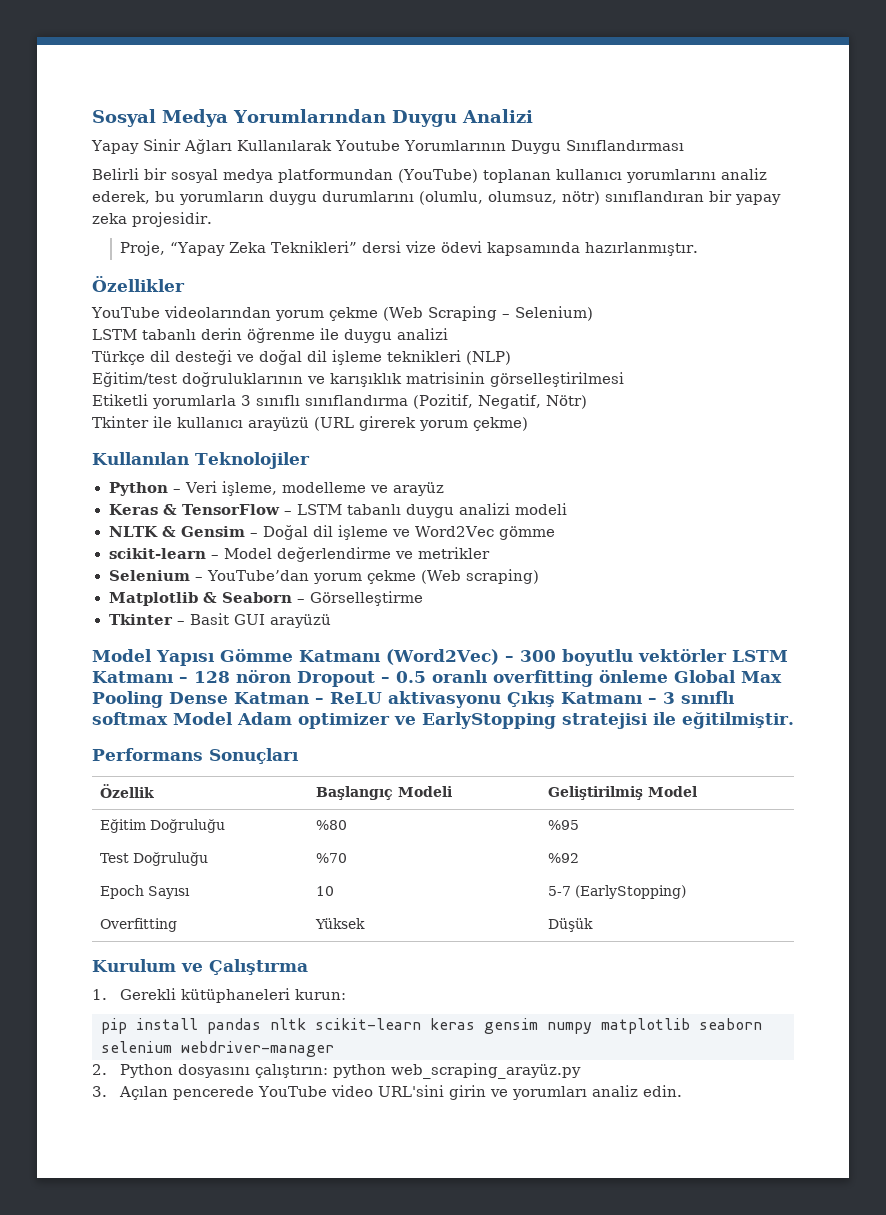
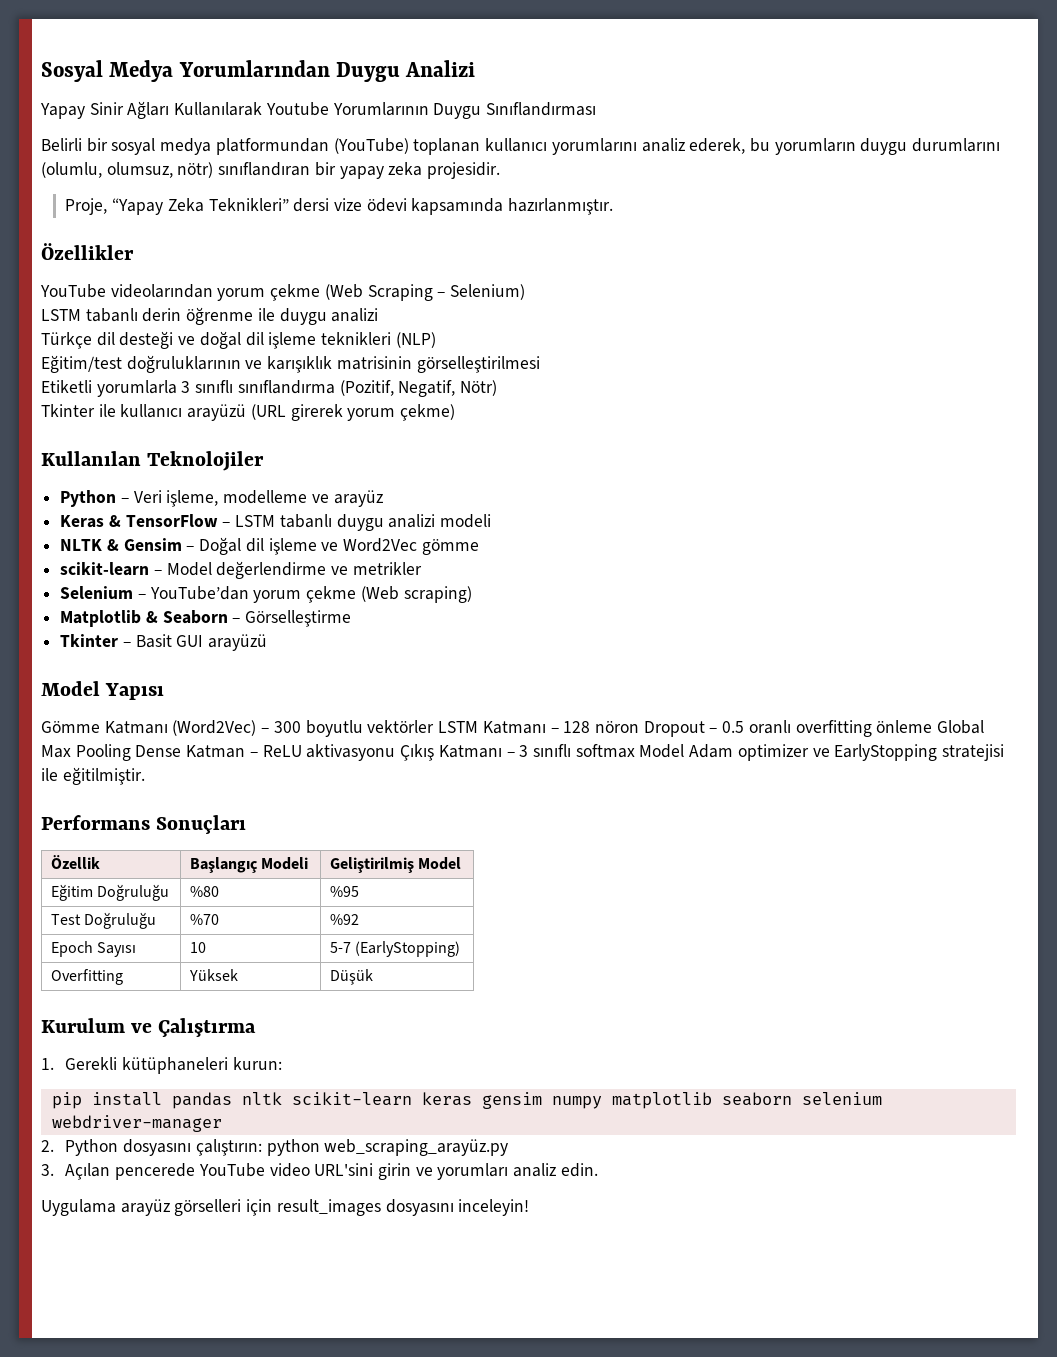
(215, 658) none -> (165, 691) //
(683, 1091) none -> [41,1199,530,1216] // Uygulama arayüz görselleri için result_images dosyasını inceleyin!

